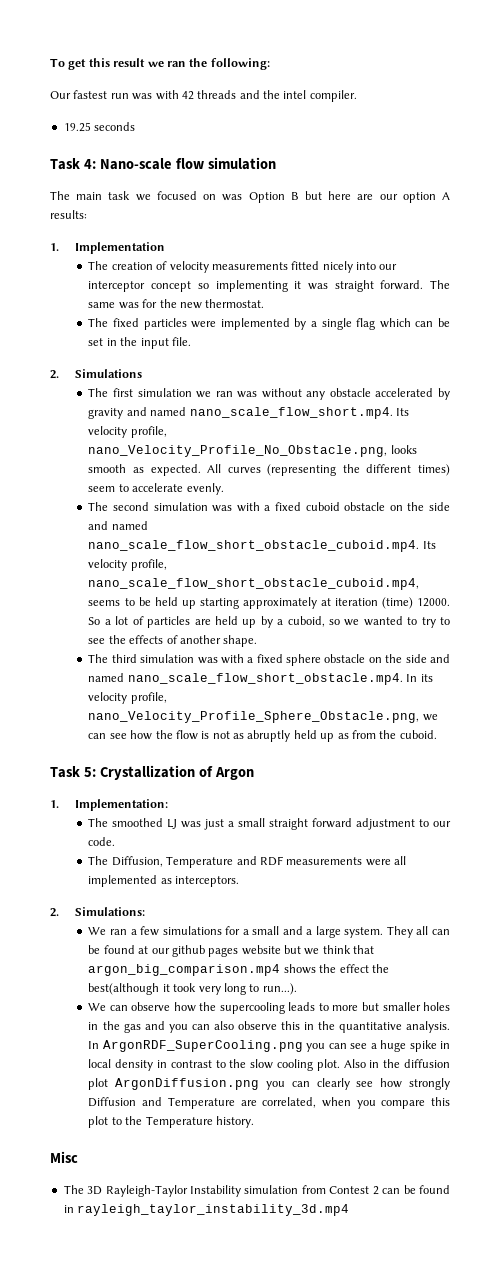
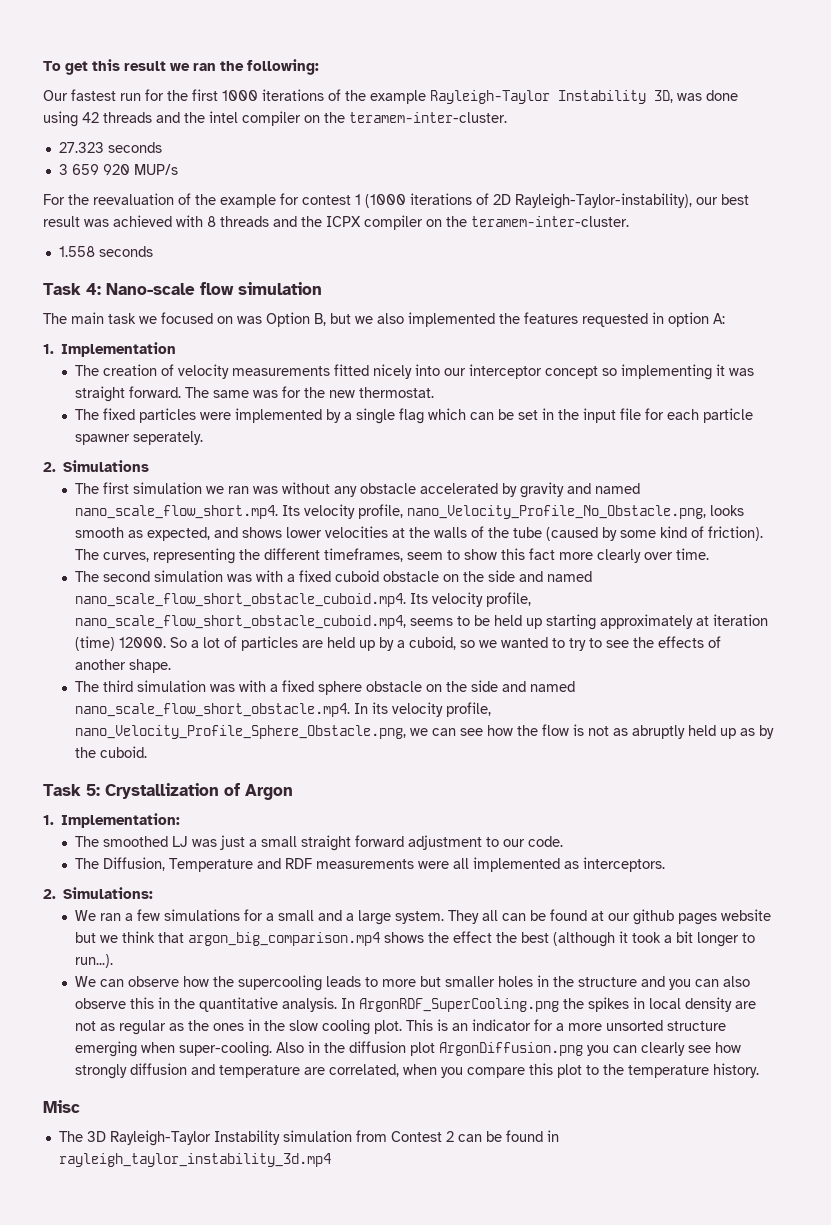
[132,90,179,100] was with -> [145,89,738,104] [43,111,78,127] for the first 1000 iterations of the example Rayleigh-Taylor Instability 3D, was done using
[309,90,357,102] [63,122,91,132] compiler. // 19.25 -> [242,111,507,126] [58,142,162,153] [58,164,178,175] [43,193,749,209] [43,215,629,230] [58,246,95,257] compiler on the teramem-inter-cluster. // 27.323 seconds // 3 659 920 MUP/s // For the reevaluation of the example for contest 1 (1000 iterations of 2D Rayleigh-Taylor-instability), our best result was achieved with 8 threads and the ICPX compiler on the teramem-inter-cluster. // 1.558
[290,191,451,203] [50,210,87,219] B but here are our option A results: -> [314,312,725,327] B, but we also implemented the features requested in option A:
[171,337,191,346] file. -> [620,408,754,423] [75,431,204,445] file for each particle spawner seperately.
[150,464,337,476] expected. All curves (representing -> [147,526,764,541] [75,548,236,564] expected, and shows lower velocities at the walls of the tube (caused by some kind of friction). The curves, representing
[417,464,450,476] times) -> [324,548,404,562] timeframes,
[132,483,224,495] accelerate evenly. -> [464,548,710,563] show this fact more clearly over time.
[351,730,376,739] from -> [759,725,775,739] by
[88,983,246,995] best(although it took very long -> [521,931,740,947] best (although it took a bit longer
[123,1023,141,1033] gas -> [578,977,638,987] structure
[306,1040,450,1052] [88,1059,340,1071] you can see a huge spike in local density in contrast to the slow cooling plot. -> [563,997,757,1012] [75,1019,727,1035] [75,1041,273,1057] the spikes in local density are not as regular as the ones in the slow cooling plot. This is an indicator for a more unsorted structure emerging when super-cooling.
[88,1097,235,1109] Diffusion and Temperature -> [130,1063,301,1078] diffusion and temperature
[145,1116,213,1128] Temperature -> [628,1065,710,1078] temperature

